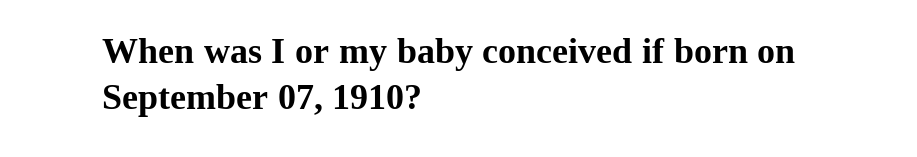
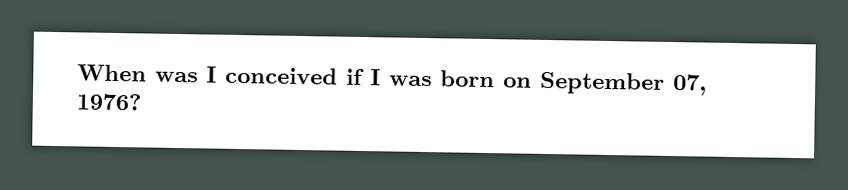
[295,38,666,71] or my baby conceived if -> [225,66,432,87] conceived if I was
[332,85,423,109] 1910? -> [76,93,141,111] 1976?

